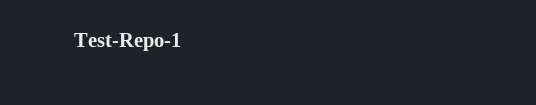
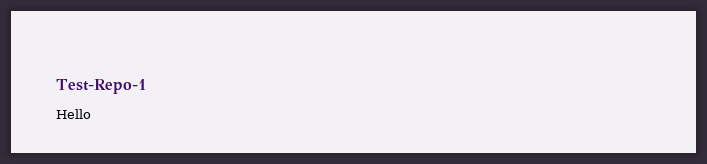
(181, 42) none -> [56,109,91,119] // Hello

